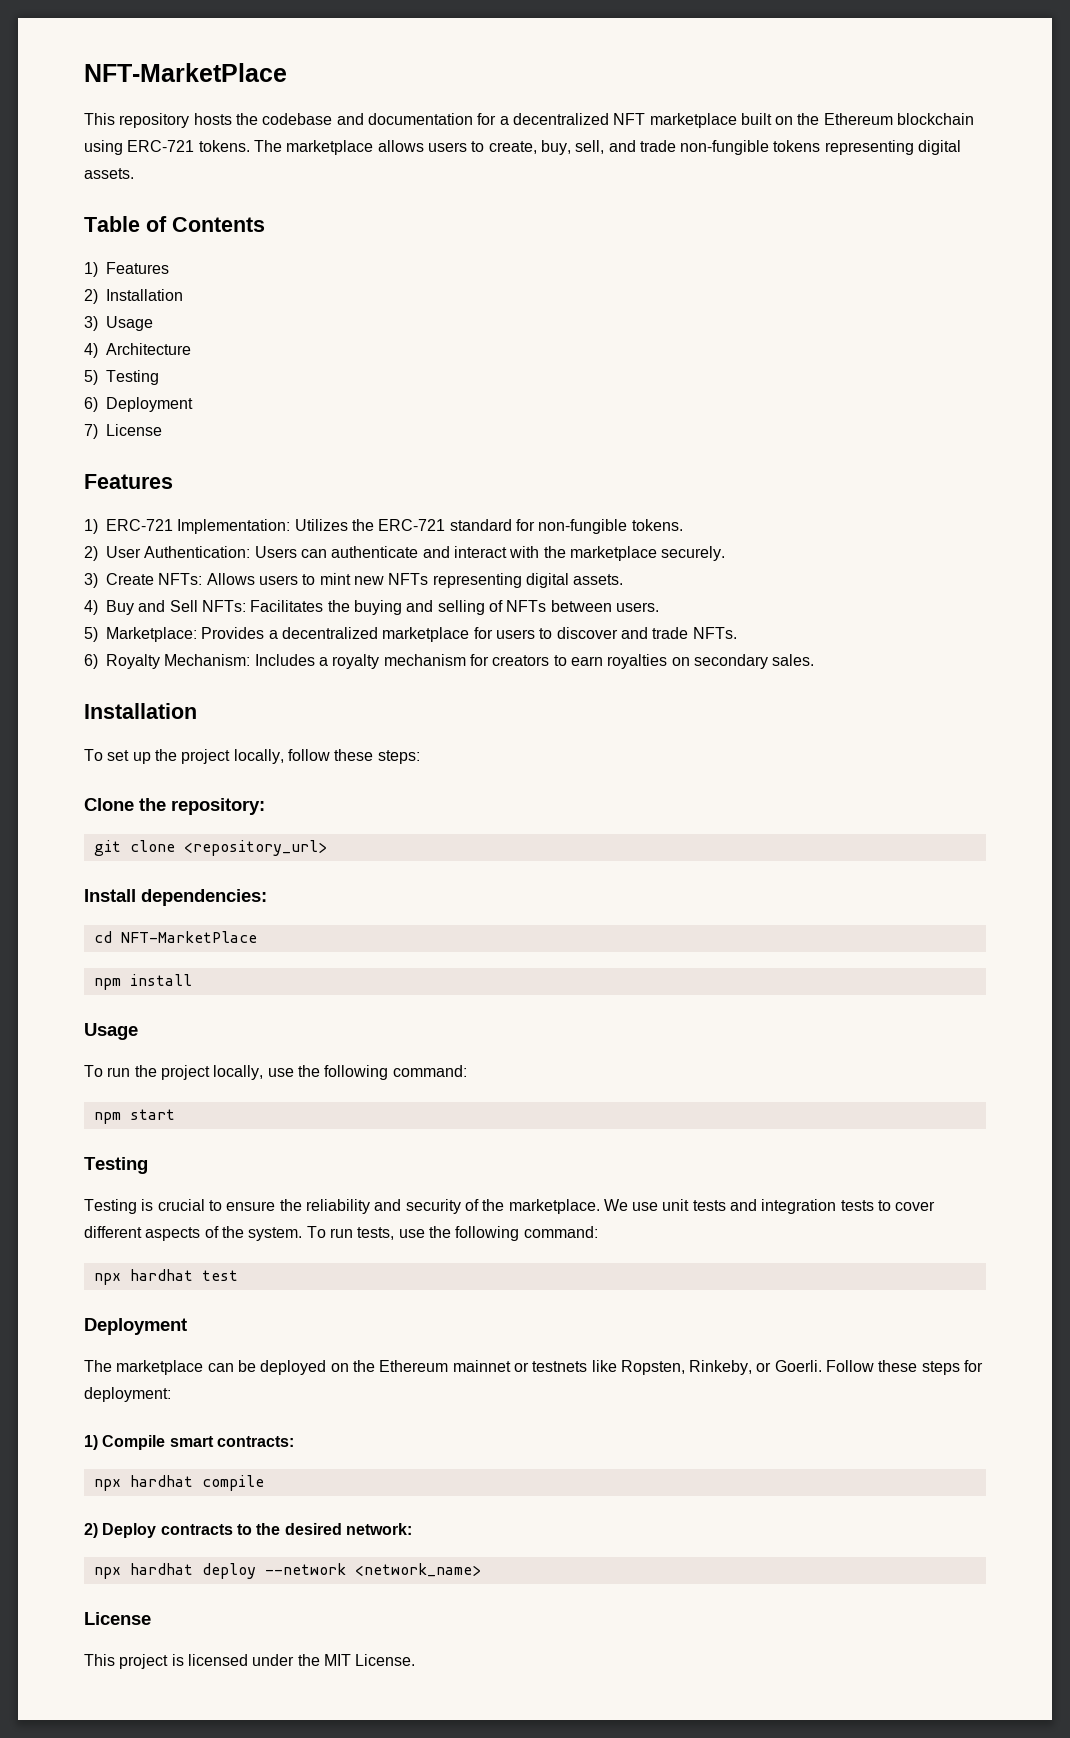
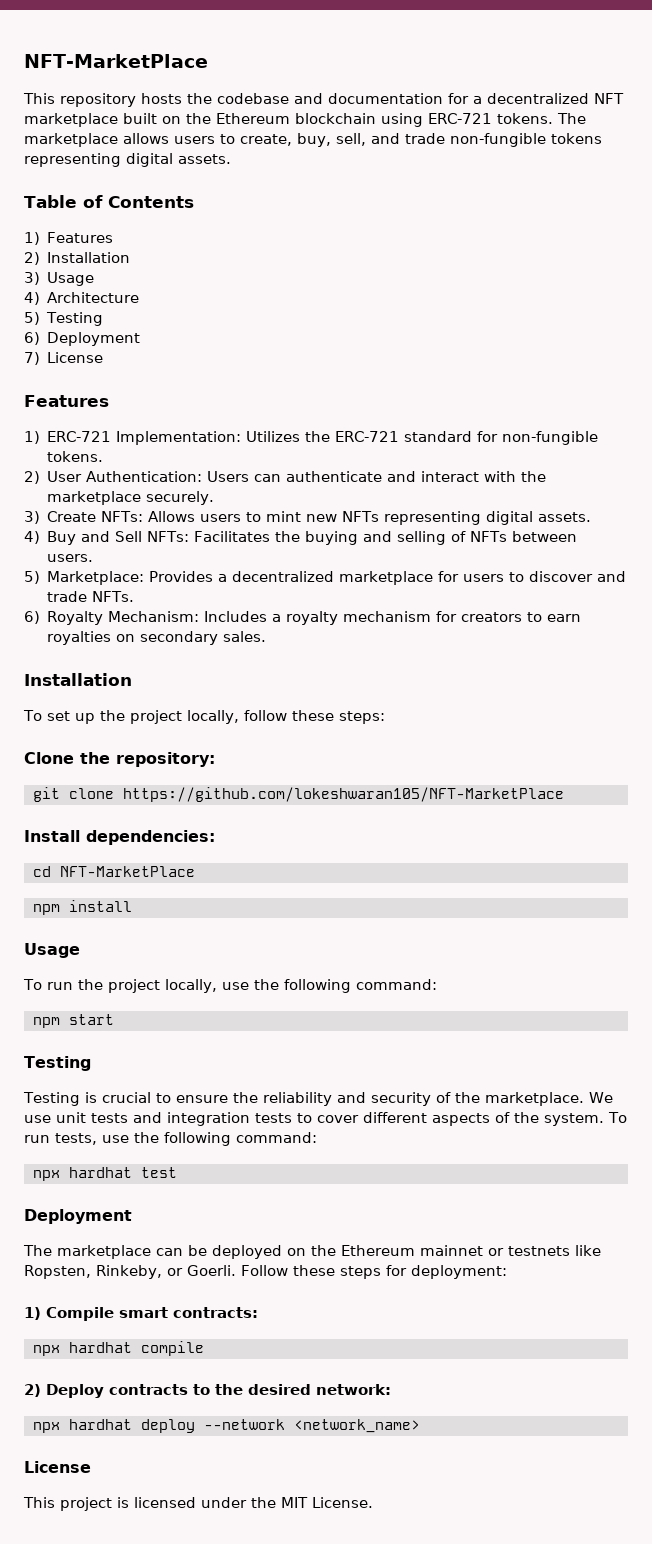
[183,840,327,856] <repository_url> -> [122,787,564,802] https://github.com/lokeshwaran105/NFT-MarketPlace

